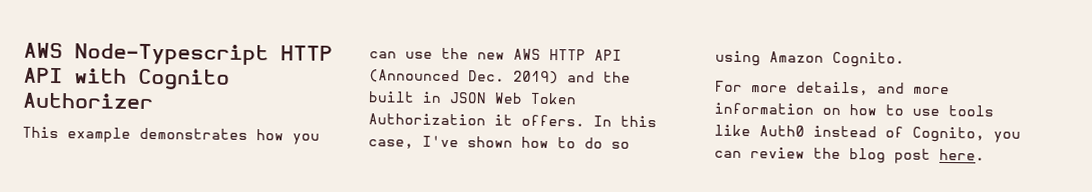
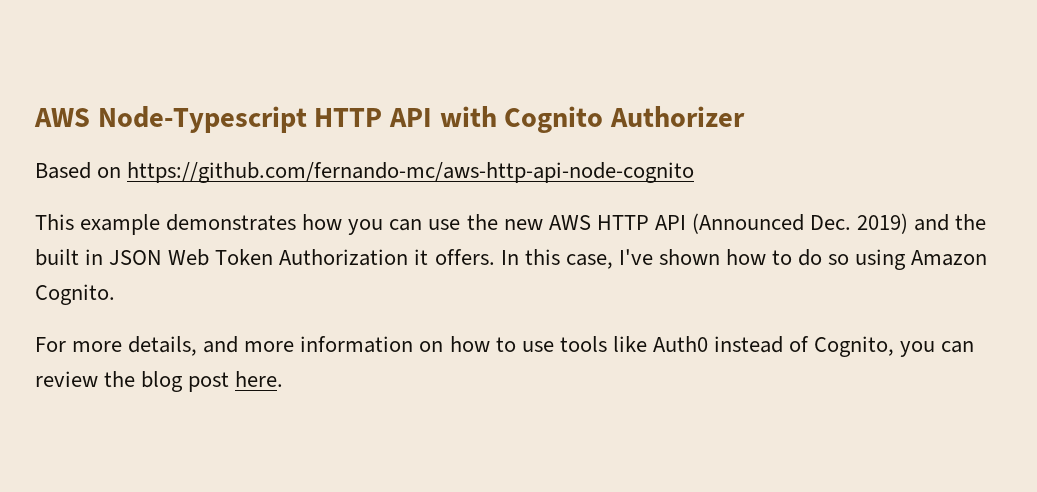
(153, 101) none -> [35,162,695,183] // Based on https://github.com/fernando-mc/aws-http-api-node-cognito

